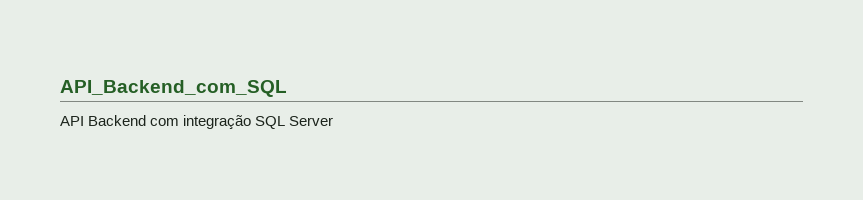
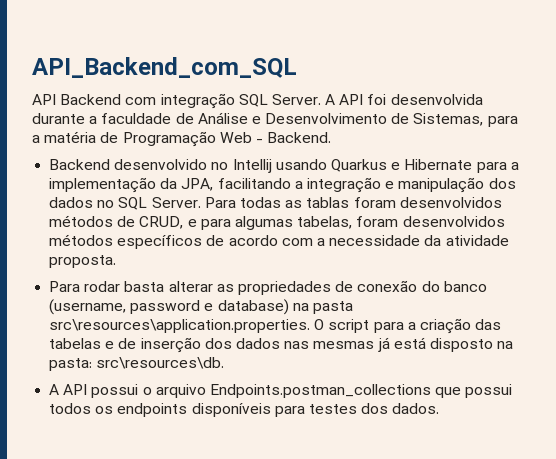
[289,116,334,126] Server -> [271,94,483,105] [32,112,518,127] [32,131,332,147] [49,159,519,173] [49,177,516,193] [49,197,502,210] [49,215,505,230] [49,234,509,249] [49,255,117,268] [49,280,487,295] [49,299,353,315] [49,318,502,334] [49,337,514,353] [49,357,225,371] [49,384,513,398] [49,403,440,417] Server. A API foi desenvolvida durante a faculdade de Análise e Desenvolvimento de Sistemas, para a matéria de Programação Web - Backend. // Backend desenvolvido no Intellij usando Quarkus e Hibernate para a implementação da JPA, facilitando a integração e manipulação dos dados no SQL Server. Para todas as tablas foram desenvolvidos métodos de CRUD, e para algumas tabelas, foram desenvolvidos métodos específicos de acordo com a necessidade da atividade proposta. // Para rodar basta alterar as propriedades de conexão do banco (username, password e database) na pasta src\resources\application.properties. O script para a criação das tabelas e de inserção dos dados nas mesmas já está disposto na pasta: src\resources\db. // A API possui o arquivo Endpoints.postman_collections que possui todos os endpoints disponíveis para testes dos dados.

